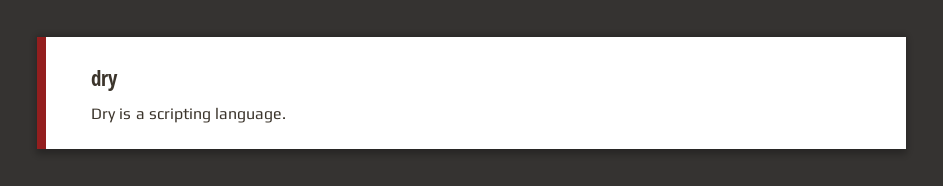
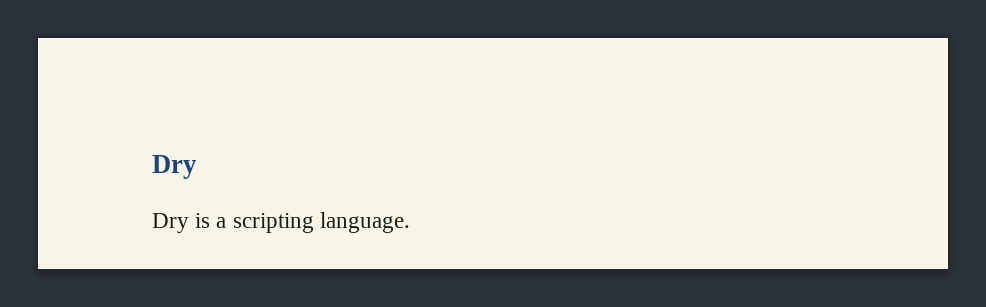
[91,70,118,91] dry -> [152,155,196,179] Dry

